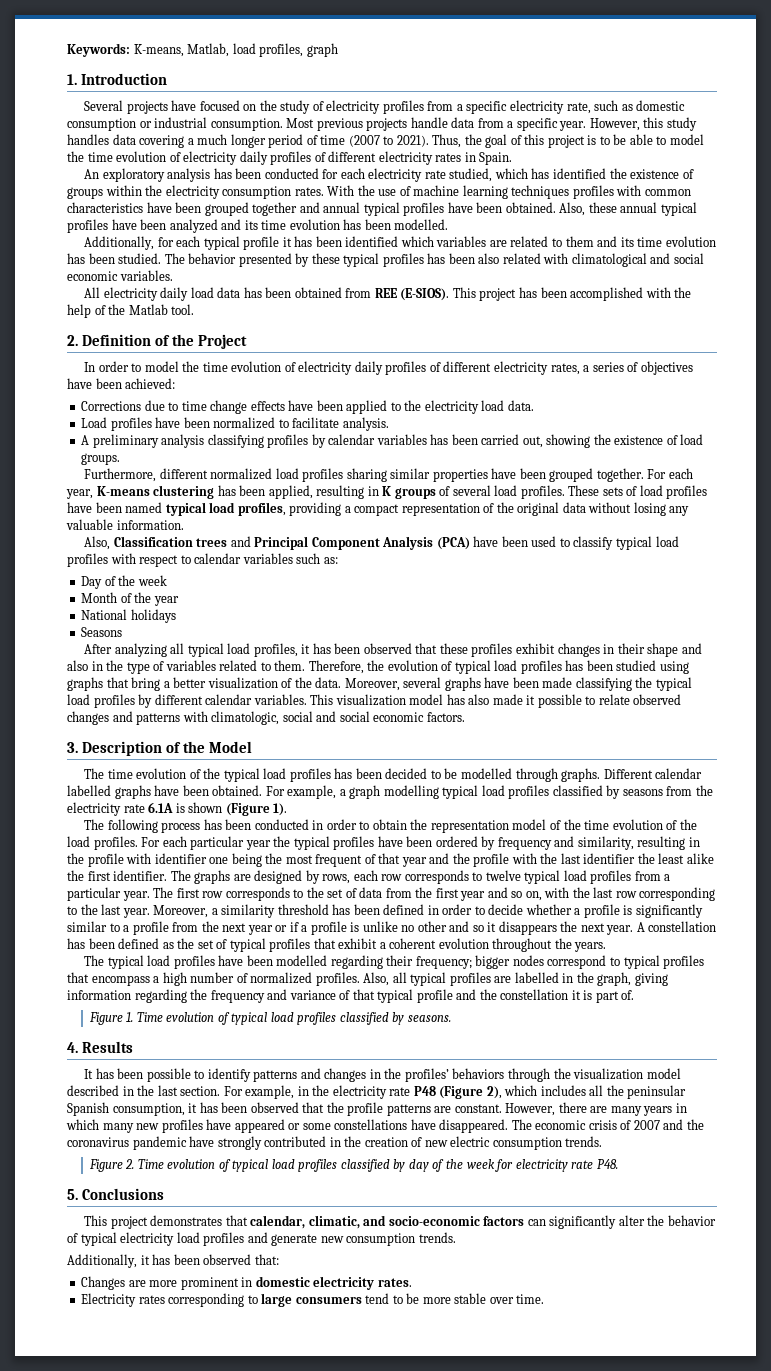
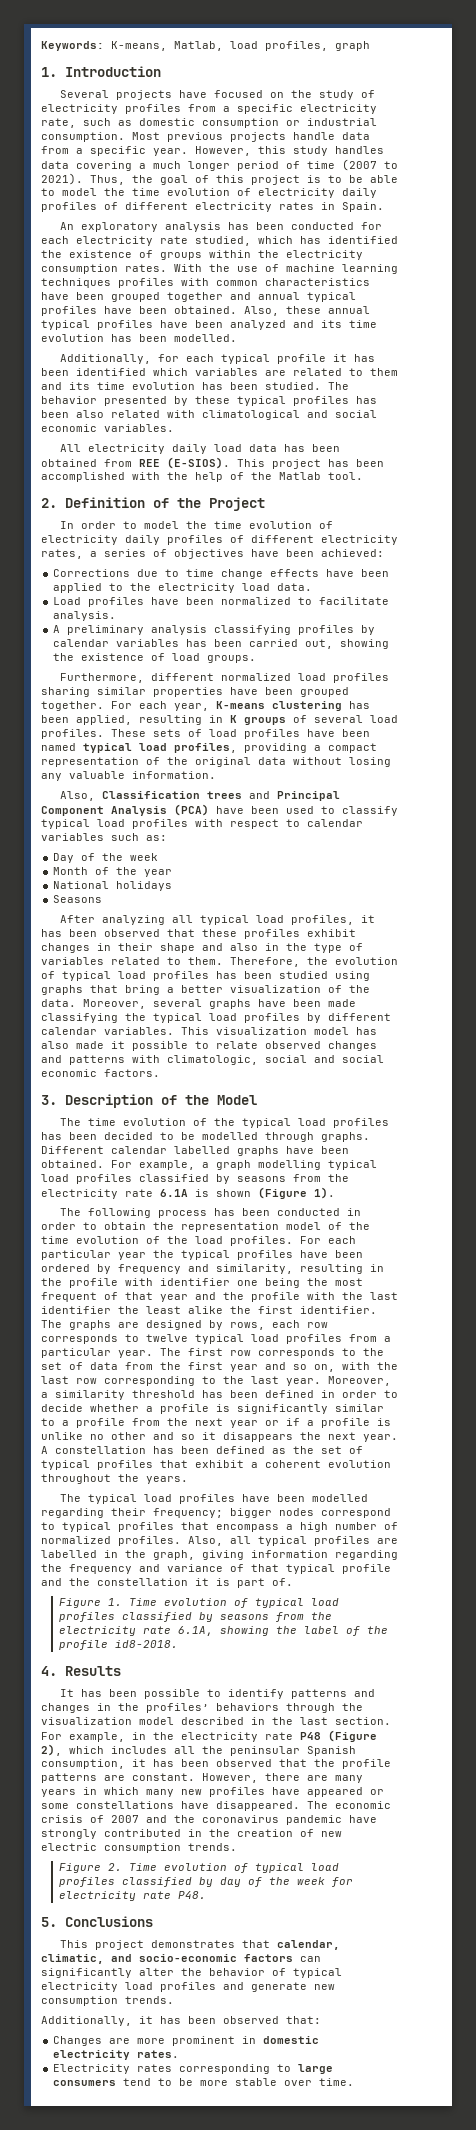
[407,1015,451,1022] seasons. -> [219,1612,332,1622] [58,1626,388,1636] [58,1640,178,1650] seasons from the electricity rate 6.1A, showing the label of the profile id8-2018.

